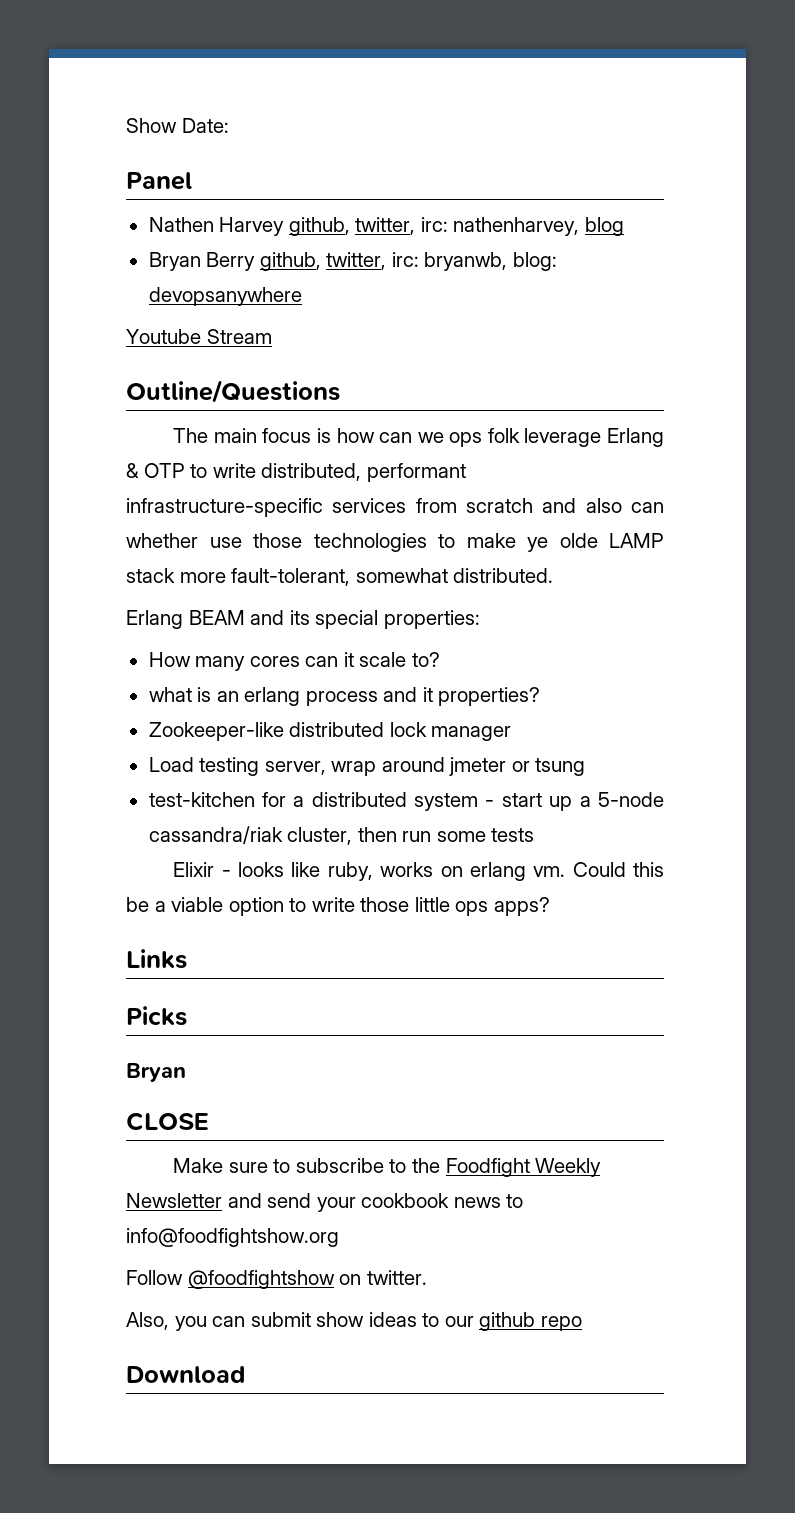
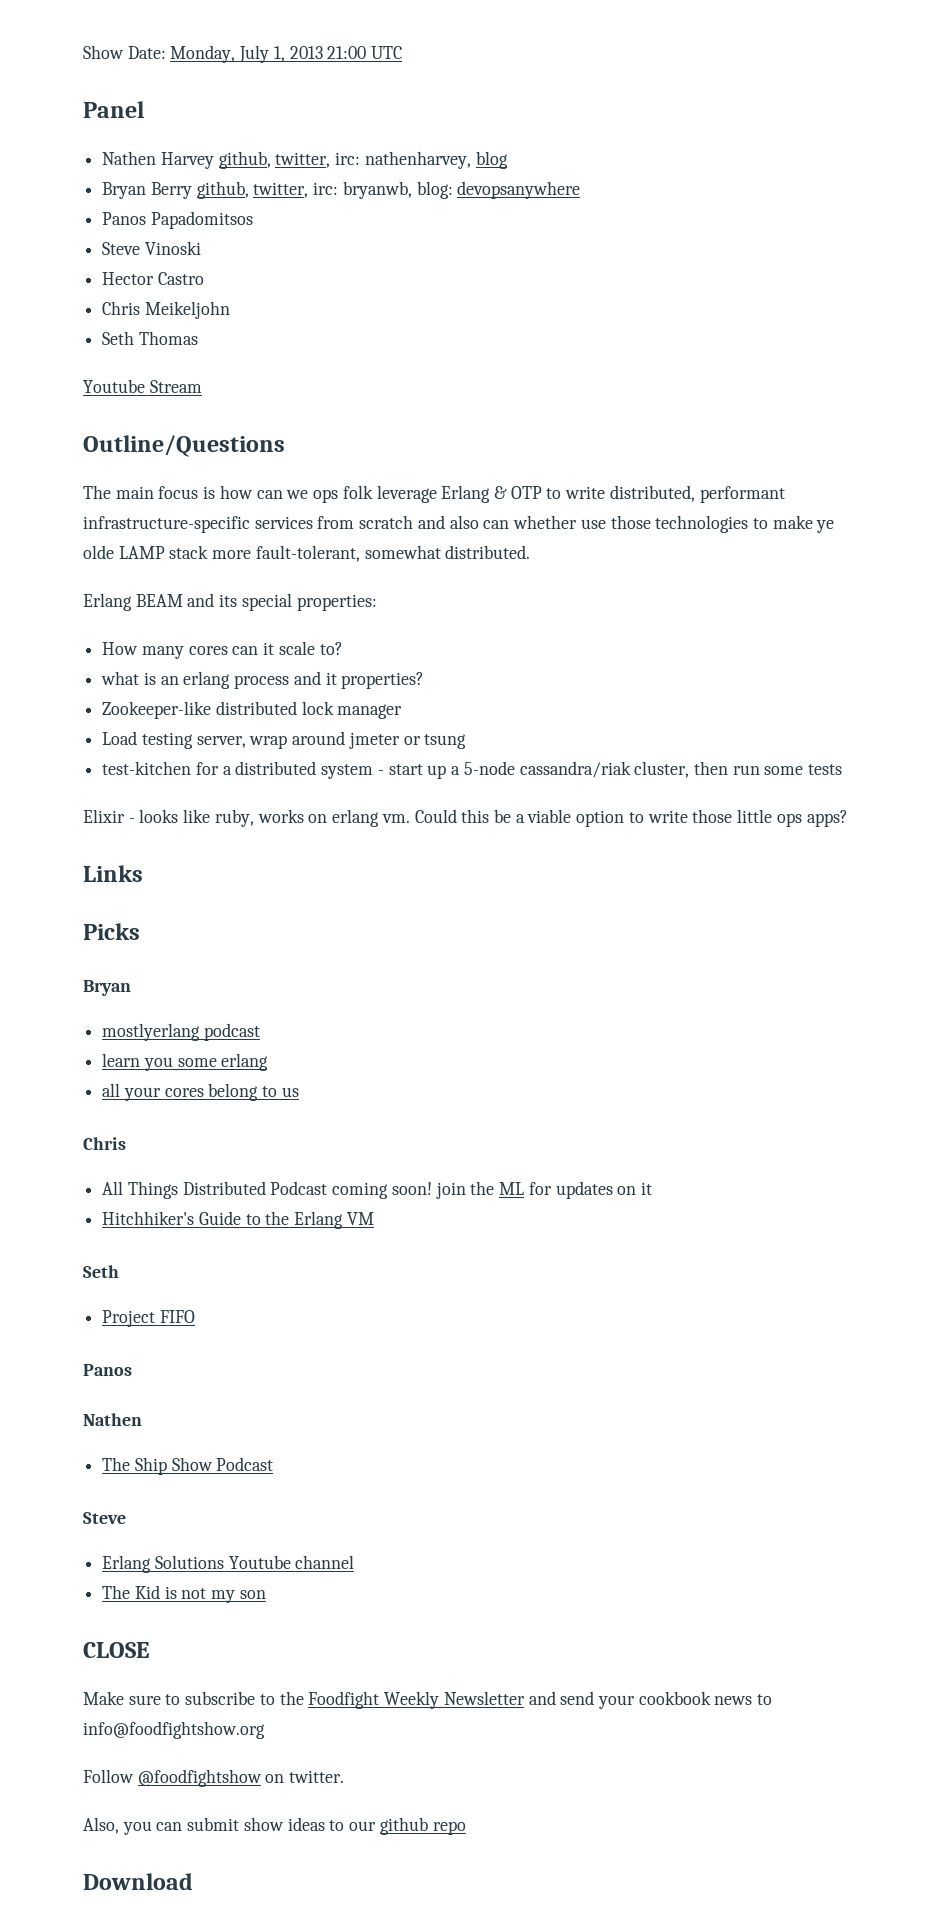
(229, 125) none -> [170,45,403,63] Monday, July 1, 2013 21:00 UTC
(302, 296) none -> [102,211,253,229] [102,241,201,255] [102,272,204,285] [102,301,230,319] [102,331,198,345] // Panos Papadomitsos // Steve Vinoski // Hector Castro // Chris Meikeljohn // Seth Thomas
(186, 1072) none -> [102,1023,260,1041] [102,1053,269,1071] [102,1083,299,1101] [83,1137,126,1150] [102,1181,652,1199] [102,1211,374,1229] [83,1265,119,1278] [102,1310,195,1327] [83,1364,132,1376] [83,1413,142,1426] [102,1457,274,1475] [83,1512,126,1524] [102,1555,355,1573] [102,1585,266,1603] // mostlyerlang podcast // learn you some erlang // all your cores belong to us // Chris // All Things Distributed Podcast coming soon! join the ML for updates on it // Hitchhiker's Guide to the Erlang VM // Seth // Project FIFO // Panos // Nathen // The Ship Show Podcast // Steve // Erlang Solutions Youtube channel // The Kid is not my son

